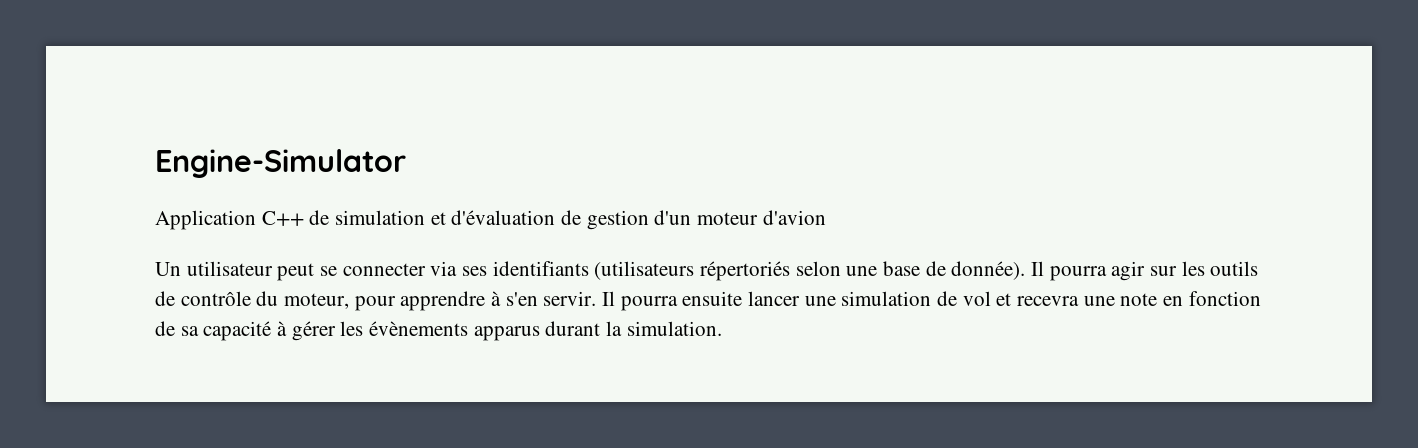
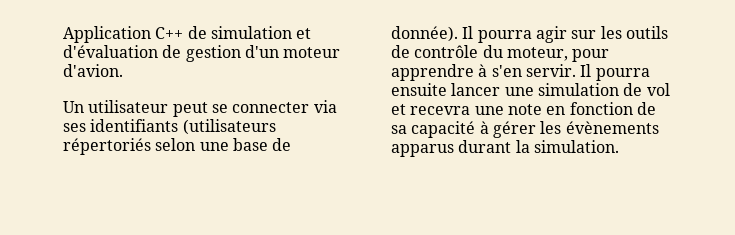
[155,149,406,178] Engine-Simulator // -> (63, 34) none
[762,210,826,225] d'avion -> [63,64,123,77] d'avion.

